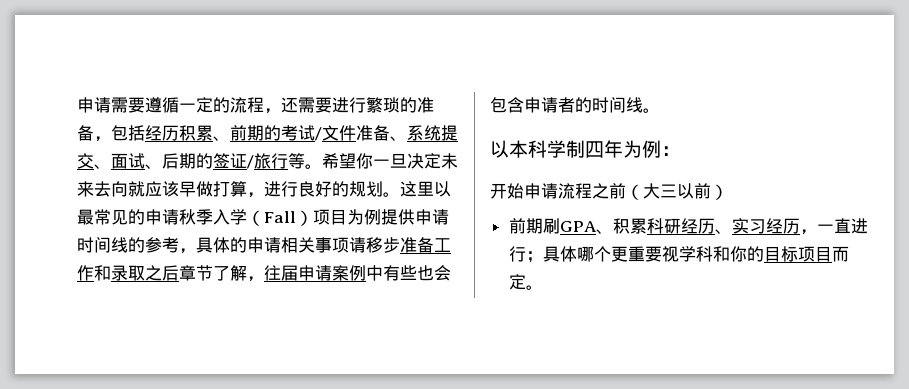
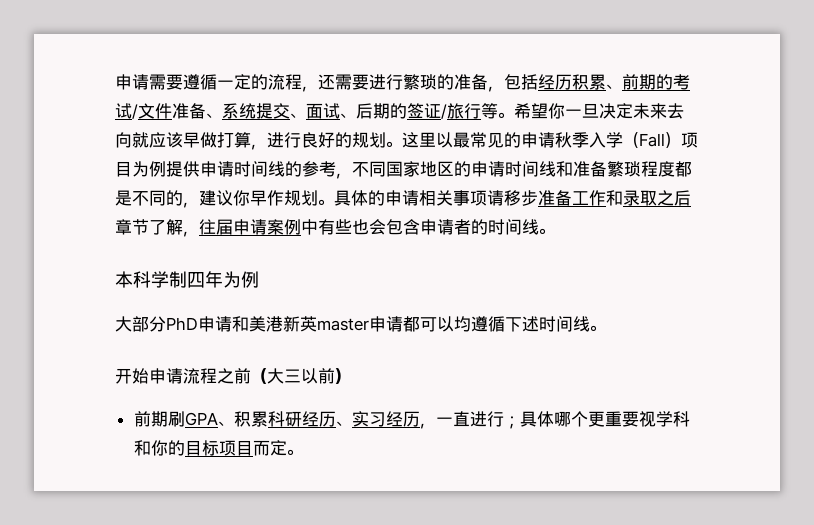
(196, 251) none -> [352,161,692,177] [115,190,334,208] 不同国家地区的申请时间线和准备繁琐程度都是不同的，建议你早作规划。
[490,140,509,158] 以 -> (555, 231) none
[661,146,680,156] ： -> [115,316,606,332] // 大部分PhD申请和美港新英master申请都可以均遵循下述时间线。

